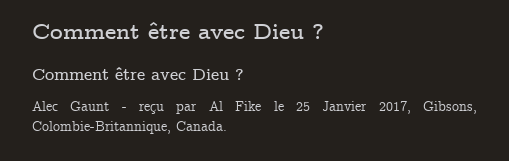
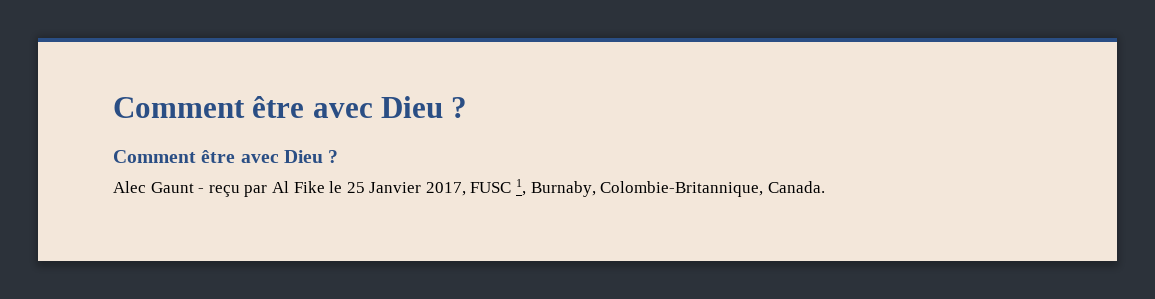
[423,101,478,114] Gibsons, -> [470,179,596,197] FUSC 1, Burnaby,

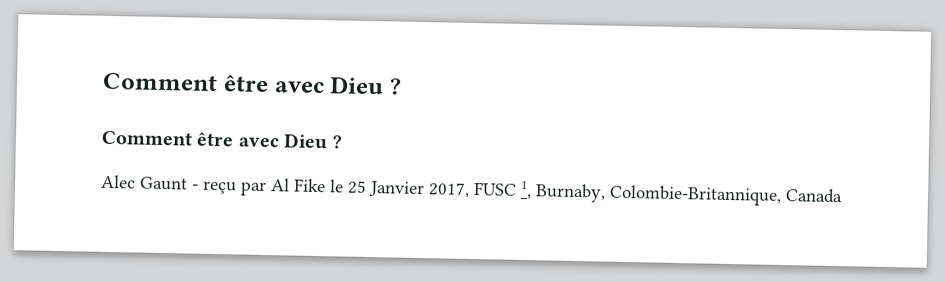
[767,181,825,193] Canada. -> [785,188,843,204] Canada

